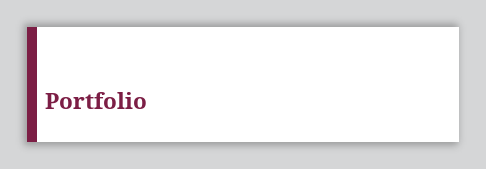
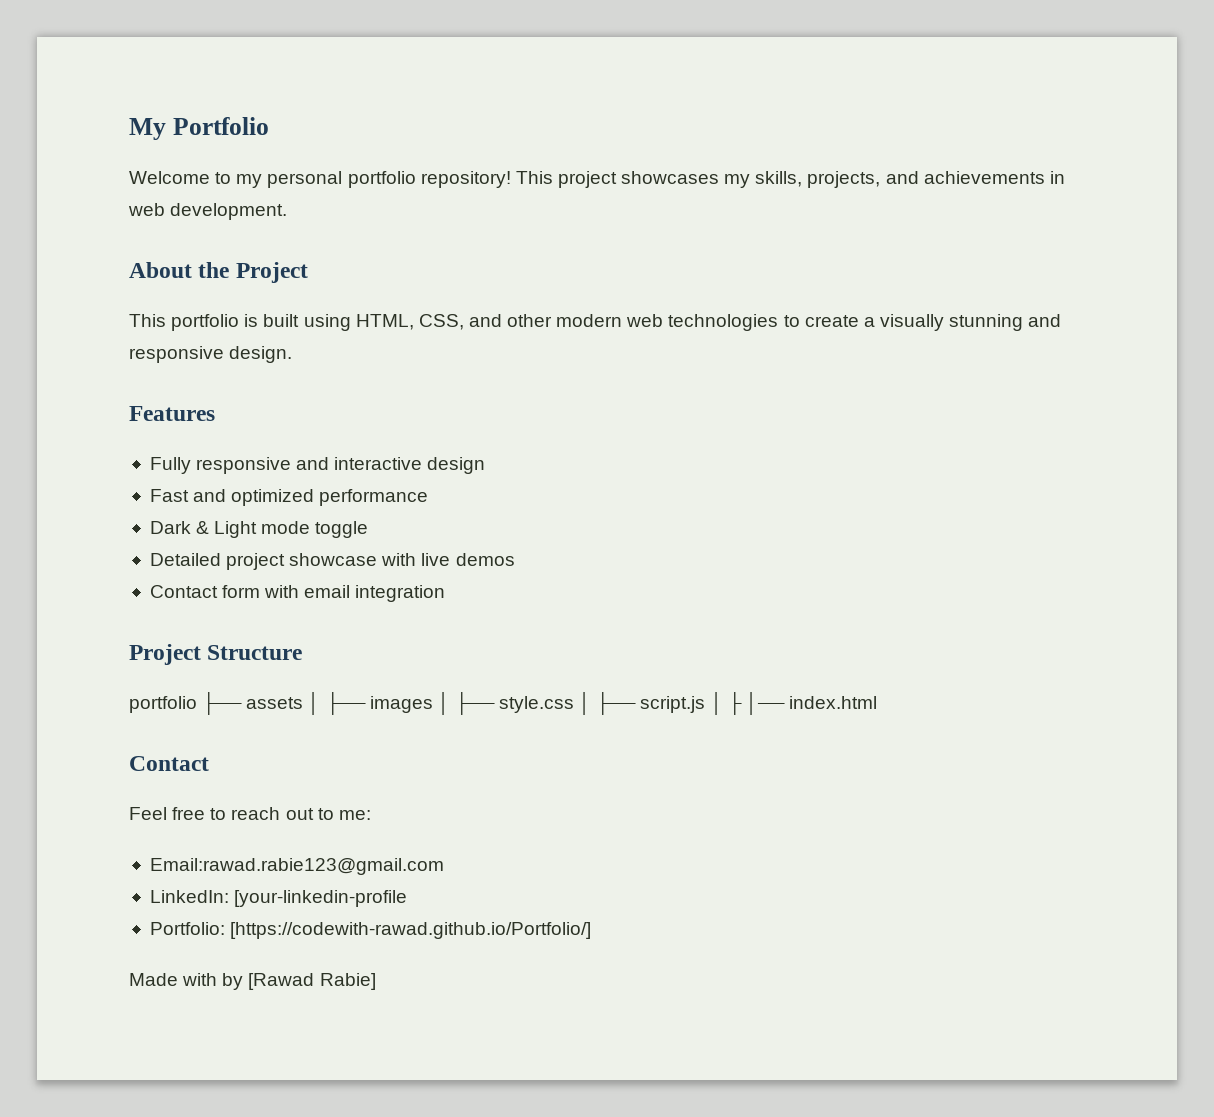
(45, 100) none -> [129,118,166,140] My
(147, 100) none -> [129,171,1065,188] [128,203,288,220] [129,262,308,283] [129,314,1062,331] [129,346,293,363] [129,406,215,421] [149,457,486,474] [149,489,429,506] [149,521,369,538] [149,553,515,570] [149,585,446,602] [129,644,303,665] [129,692,877,715] [129,756,209,771] [129,807,371,820] [149,858,444,875] [149,890,408,907] [149,922,592,939] [129,973,376,990] // Welcome to my personal portfolio repository! This project showcases my skills, projects, and achievements in web development. // About the Project // This portfolio is built using HTML, CSS, and other modern web technologies to create a visually stunning and responsive design. // Features // Fully responsive and interactive design // Fast and optimized performance // Dark & Light mode toggle // Detailed project showcase with live demos // Contact form with email integration // Project Structure // portfolio ├── assets │ ├── images │ ├── style.css │ ├── script.js │ ├ │── index.html // Contact // Feel free to reach out to me: // Email:rawad.rabie123@gmail.com // LinkedIn: [your-linkedin-profile // Portfolio: [https://codewith-rawad.github.io/Portfolio/] // Made with by [Rawad Rabie]

